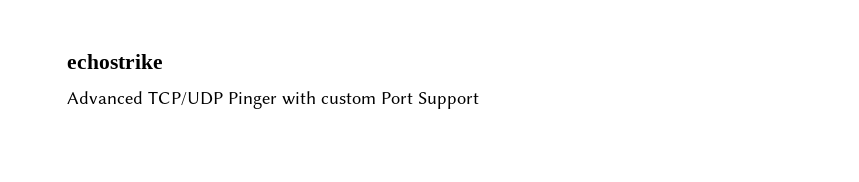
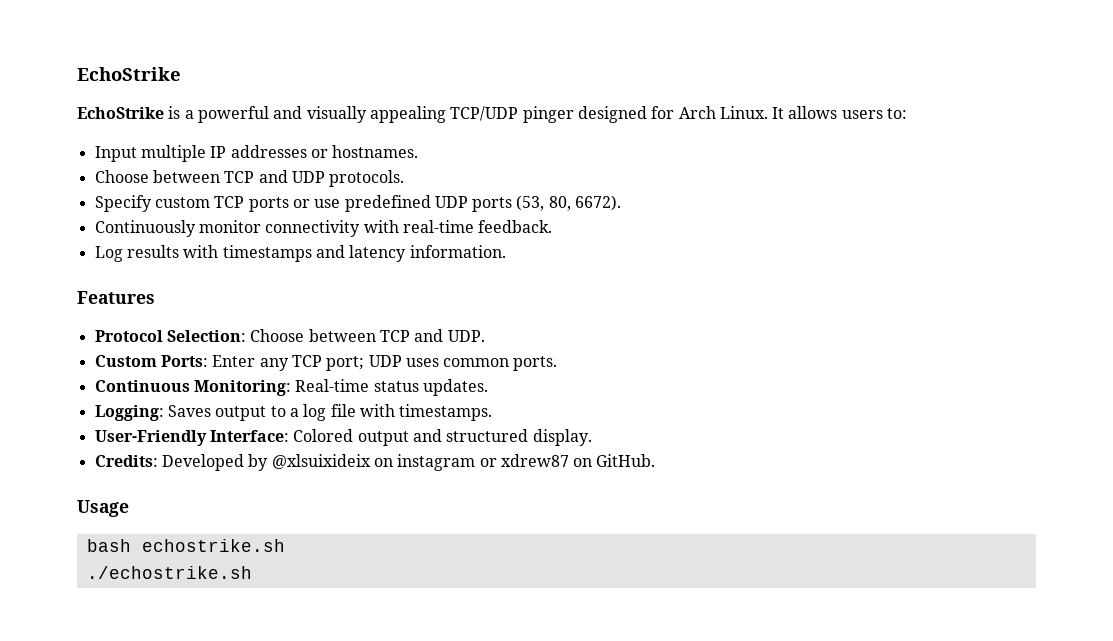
[67,54,163,69] [67,91,479,109] echostrike // Advanced TCP/UDP Pinger with custom Port Support -> [77,67,181,81] [77,106,908,123] [94,145,419,162] [94,170,405,187] [94,195,622,212] [94,220,553,237] [94,245,506,262] [77,291,155,304] [94,329,485,342] [94,355,558,371] [94,379,488,396] [94,404,493,421] [94,429,592,446] [94,454,656,471] [77,500,129,517] [86,539,285,552] [86,566,252,579] EchoStrike // EchoStrike is a powerful and visually appealing TCP/UDP pinger designed for Arch Linux. It allows users to: // Input multiple IP addresses or hostnames. // Choose between TCP and UDP protocols. // Specify custom TCP ports or use predefined UDP ports (53, 80, 6672). // Continuously monitor connectivity with real-time feedback. // Log results with timestamps and latency information. // Features // Protocol Selection: Choose between TCP and UDP. // Custom Ports: Enter any TCP port; UDP uses common ports. // Continuous Monitoring: Real-time status updates. // Logging: Saves output to a log file with timestamps. // User-Friendly Interface: Colored output and structured display. // Credits: Developed by @xlsuixideix on instagram or xdrew87 on GitHub. // Usage // bash echostrike.sh // ./echostrike.sh

